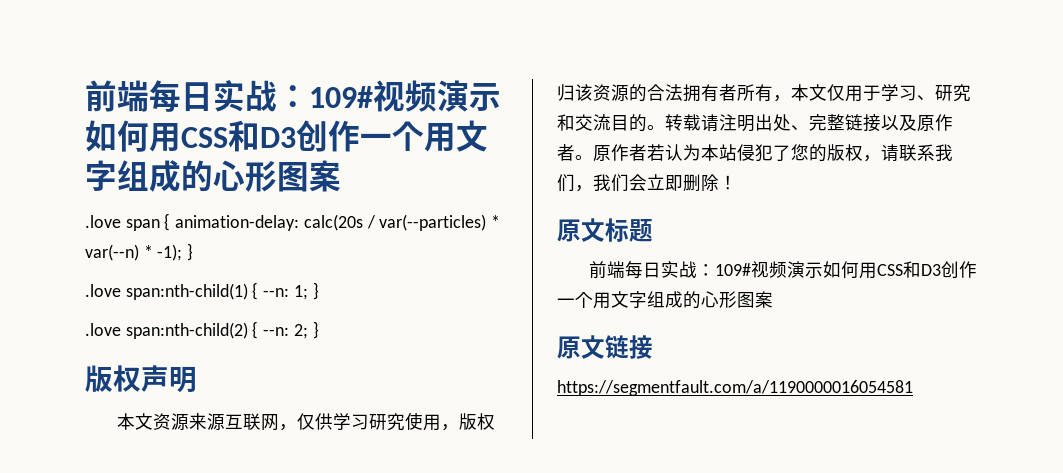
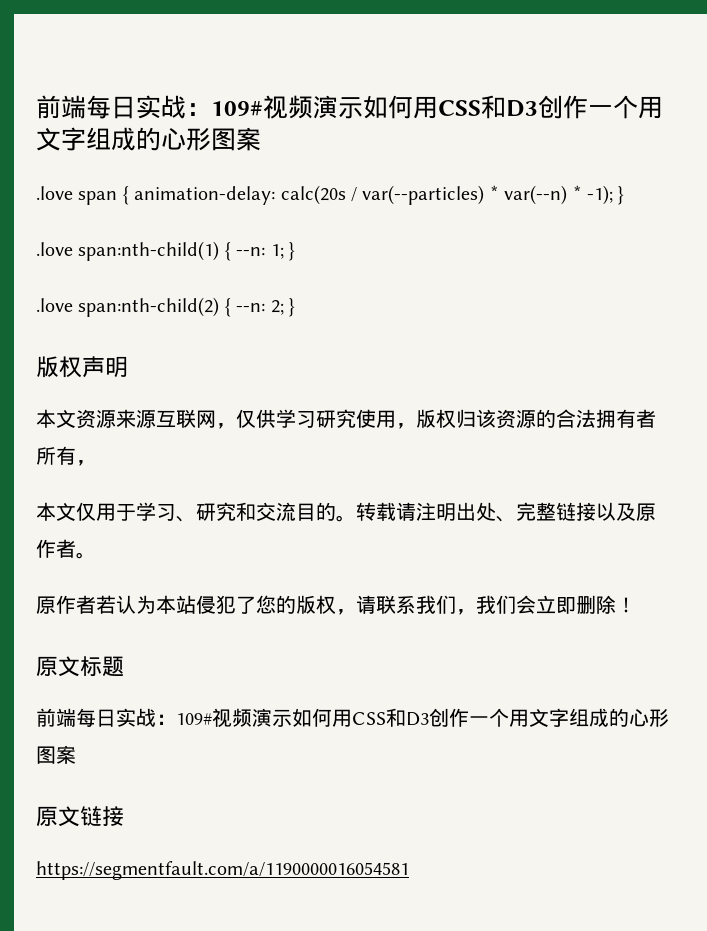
(791, 98) none -> (96, 463) //
(593, 157) none -> (96, 555) //

